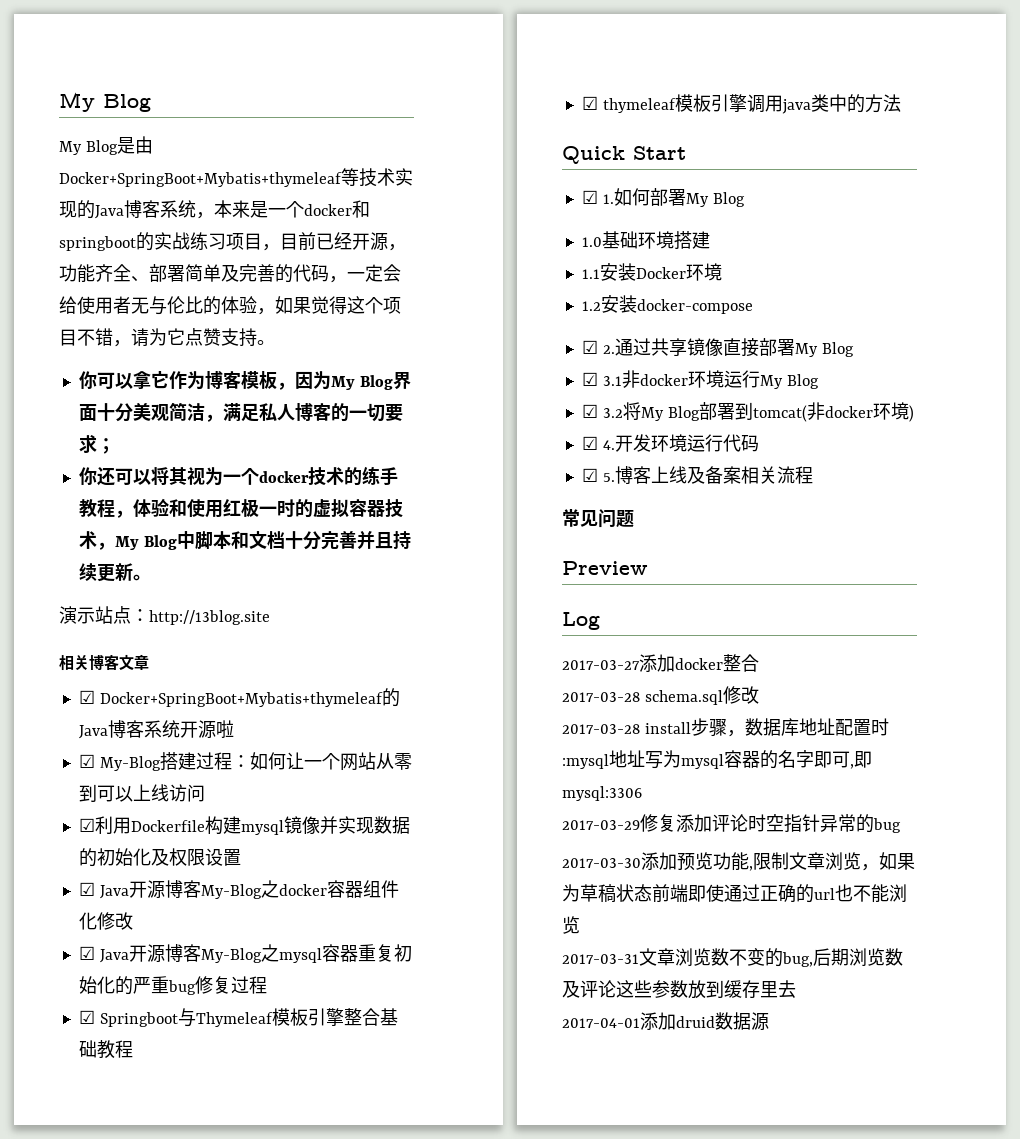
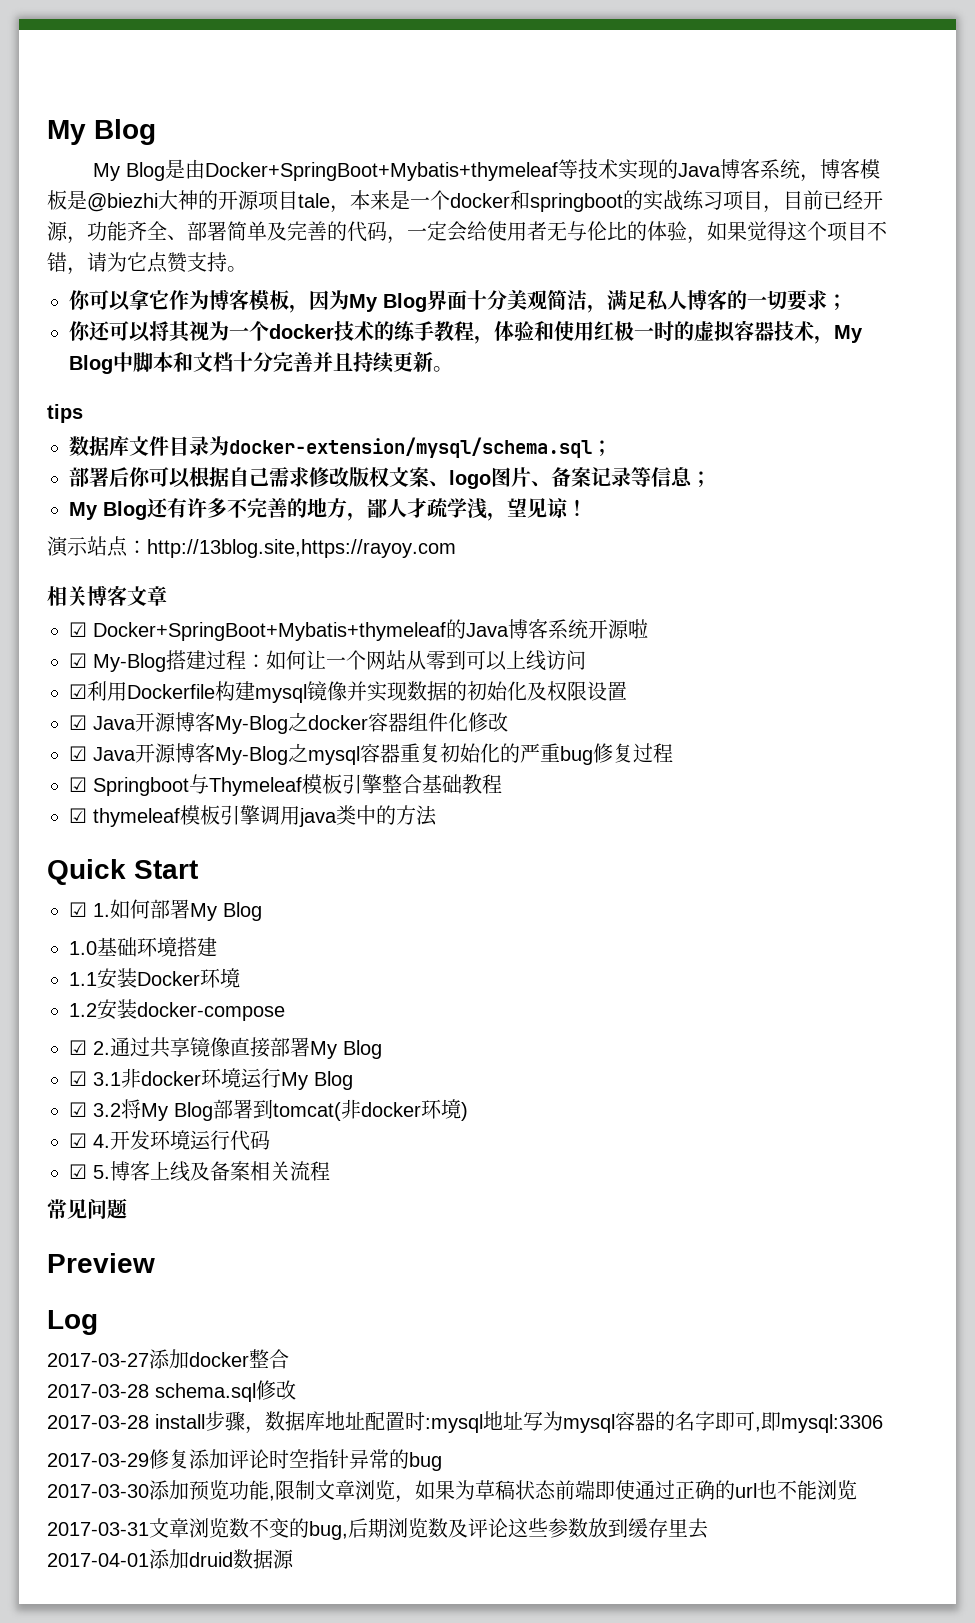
(214, 215) none -> [820,159,881,179] [47,190,350,213] 博客模板是@biezhi大神的开源项目tale，
(151, 577) none -> [47,404,83,423] [69,435,612,458] [69,466,711,489] [69,498,587,521] // tips // 数据库文件目录为docker-extension/mysql/schema.sql； // 部署后你可以根据自己需求修改版权文案、logo图片、备案记录等信息； // My Blog还有许多不完善的地方，鄙人才疏学浅，望见谅！
[149,610,270,625] http://13blog.site -> [147,539,456,558] http://13blog.site,https://rayoy.com

